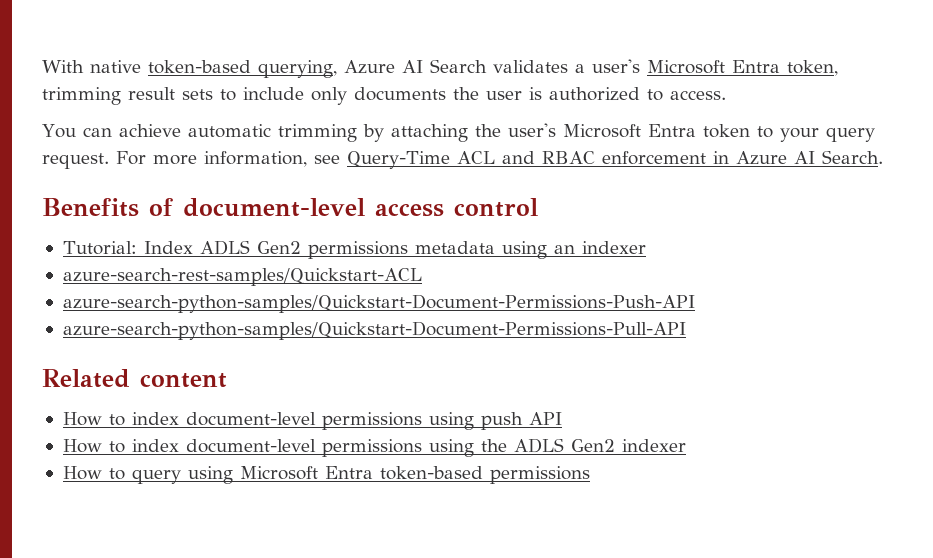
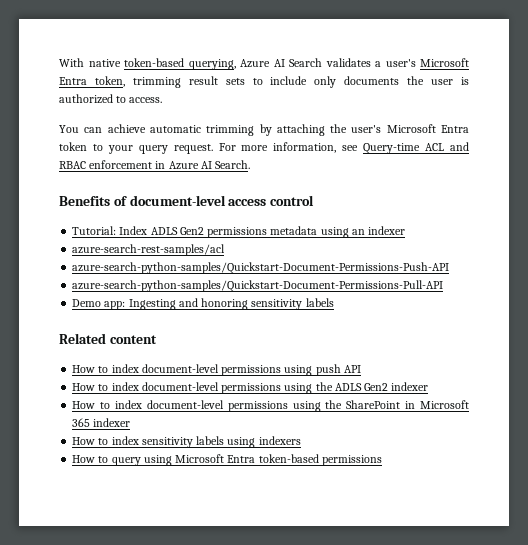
[347,151,450,169] Query-Time -> [363,143,421,154] Query-time
[62,268,422,286] azure-search-rest-samples/Quickstart-ACL -> [72,244,226,256] azure-search-rest-samples/acl
(686, 330) none -> [72,298,334,310] // Demo app: Ingesting and honoring sensitivity labels
(686, 445) none -> [72,400,470,412] [72,418,131,427] [72,436,301,448] // How to index document-level permissions using the SharePoint in Microsoft 365 indexer // How to index sensitivity labels using indexers

